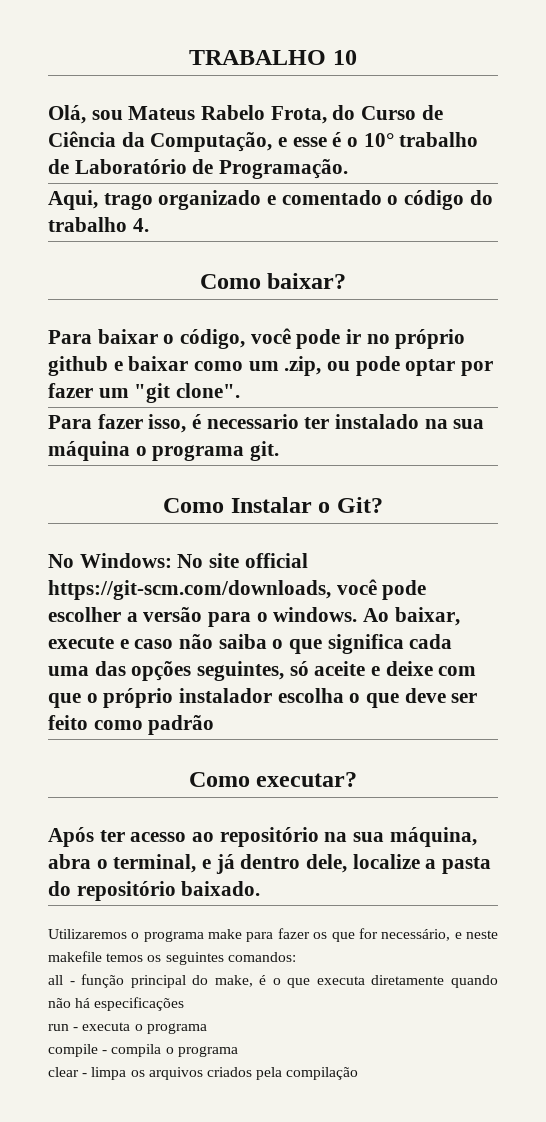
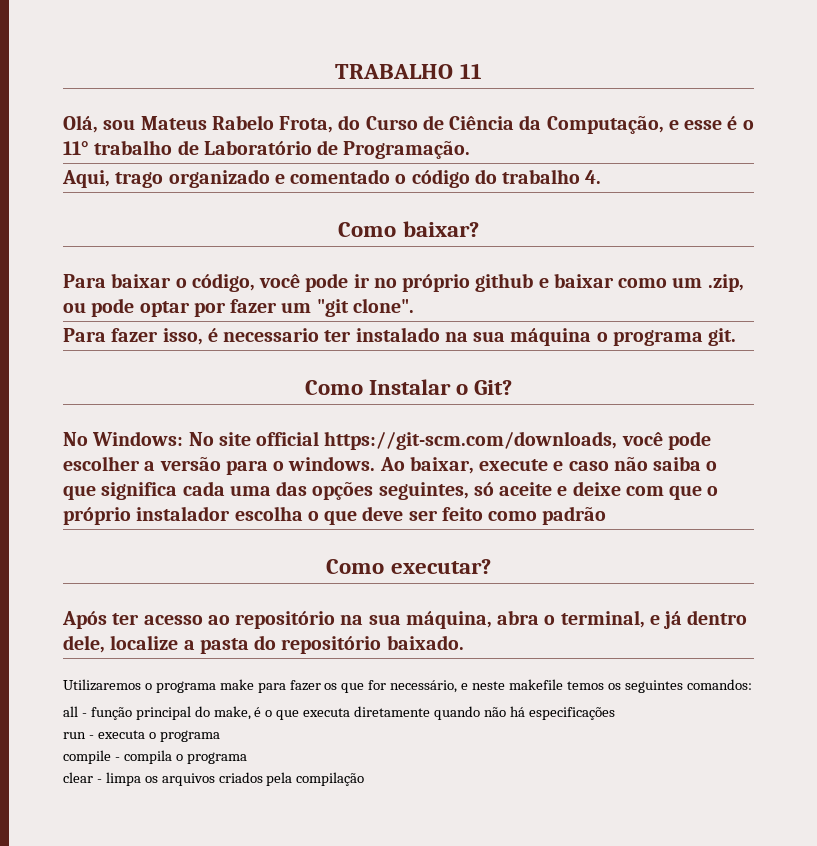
[332,50,357,65] 10 -> [459,63,482,79] 11
[363,133,394,147] 10° -> [63,141,89,155] 11°

